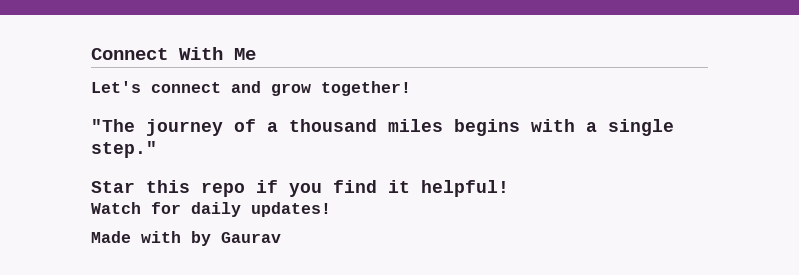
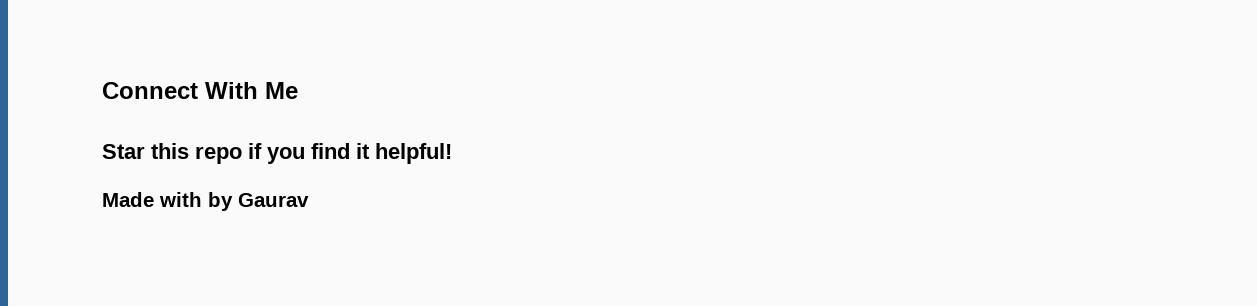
[91,81,411,96] [91,119,674,136] [91,141,157,158] // Let's connect and grow together! // "The journey of a thousand miles begins with a single step." -> (298, 90) none
[91,202,331,217] // Watch for daily updates! -> (452, 153) none

